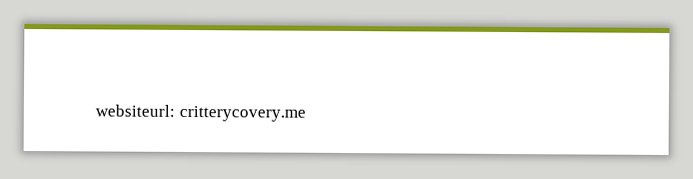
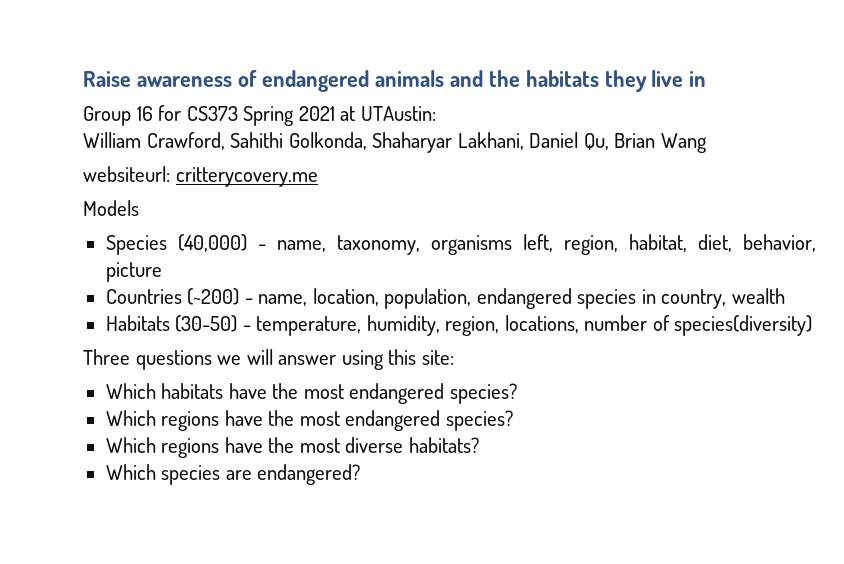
[95,104,306,122] websiteurl: critterycovery.me -> [83,70,707,92] [83,105,436,126] [83,132,707,153] [83,166,318,187] [83,200,139,216] [105,234,817,255] [105,262,162,282] [105,288,785,309] [105,315,813,336] [83,349,454,370] [105,383,517,404] [105,410,513,431] [105,437,479,458] [105,464,361,485] Raise awareness of endangered animals and the habitats they live in // Group 16 for CS373 Spring 2021 at UTAustin: // William Crawford, Sahithi Golkonda, Shaharyar Lakhani, Daniel Qu, Brian Wang // websiteurl: critterycovery.me // Models // Species (40,000) - name, taxonomy, organisms left, region, habitat, diet, behavior, picture // Countries (~200) - name, location, population, endangered species in country, wealth // Habitats (30-50) - temperature, humidity, region, locations, number of species(diversity) // Three questions we will answer using this site: // Which habitats have the most endangered species? // Which regions have the most endangered species? // Which regions have the most diverse habitats? // Which species are endangered?

